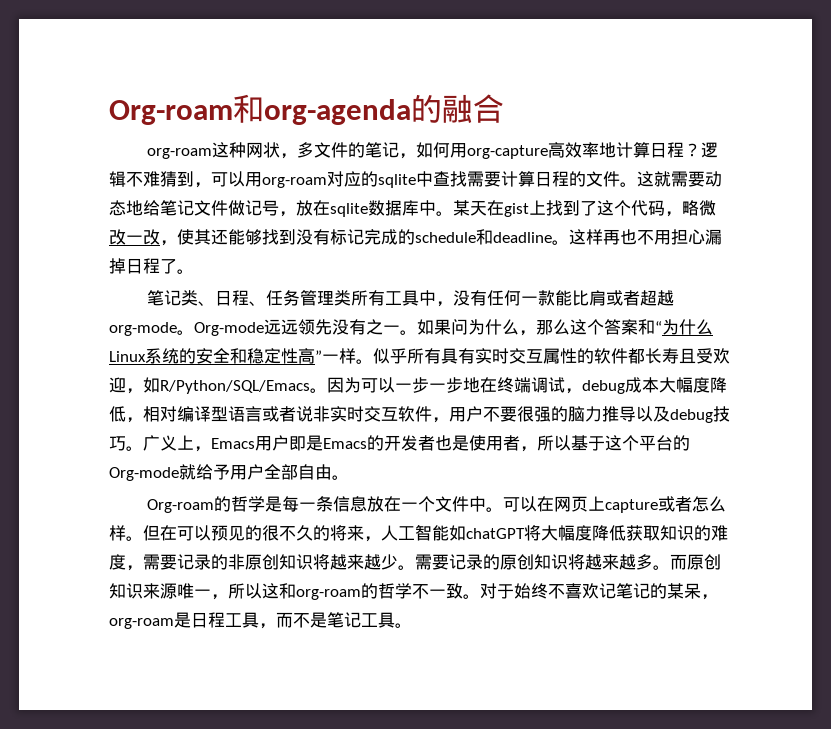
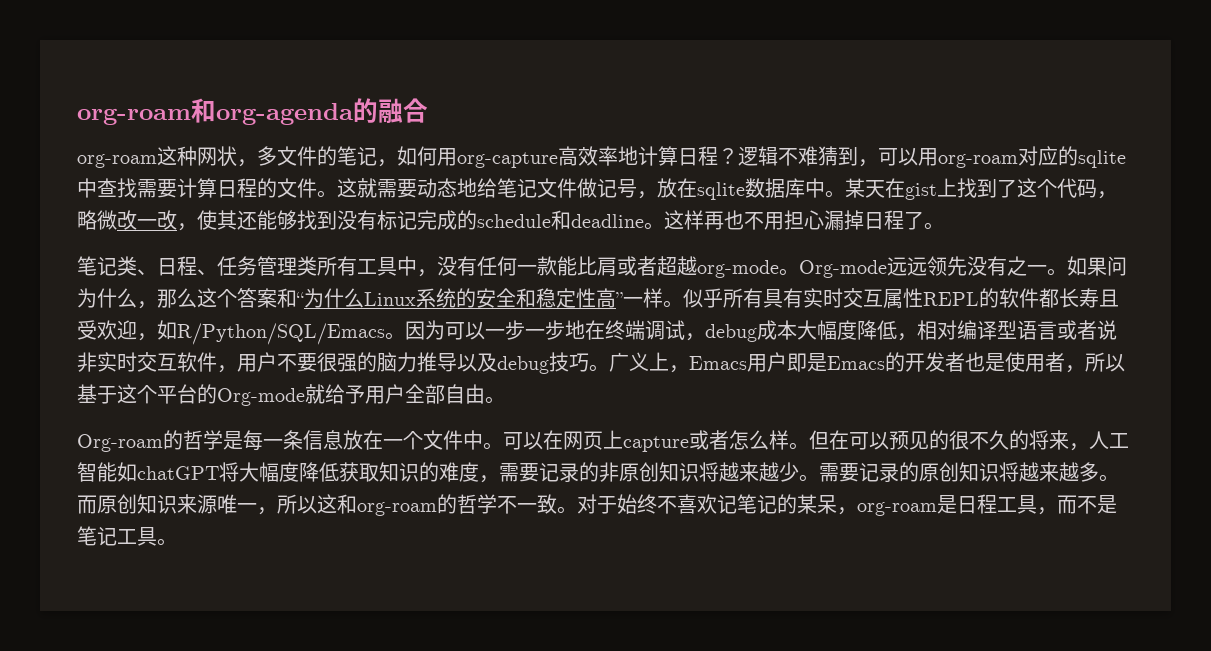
[109,100,233,125] Org-roam -> [77,108,191,125] org-roam
(577, 356) none -> [923,292,979,306] REPL

